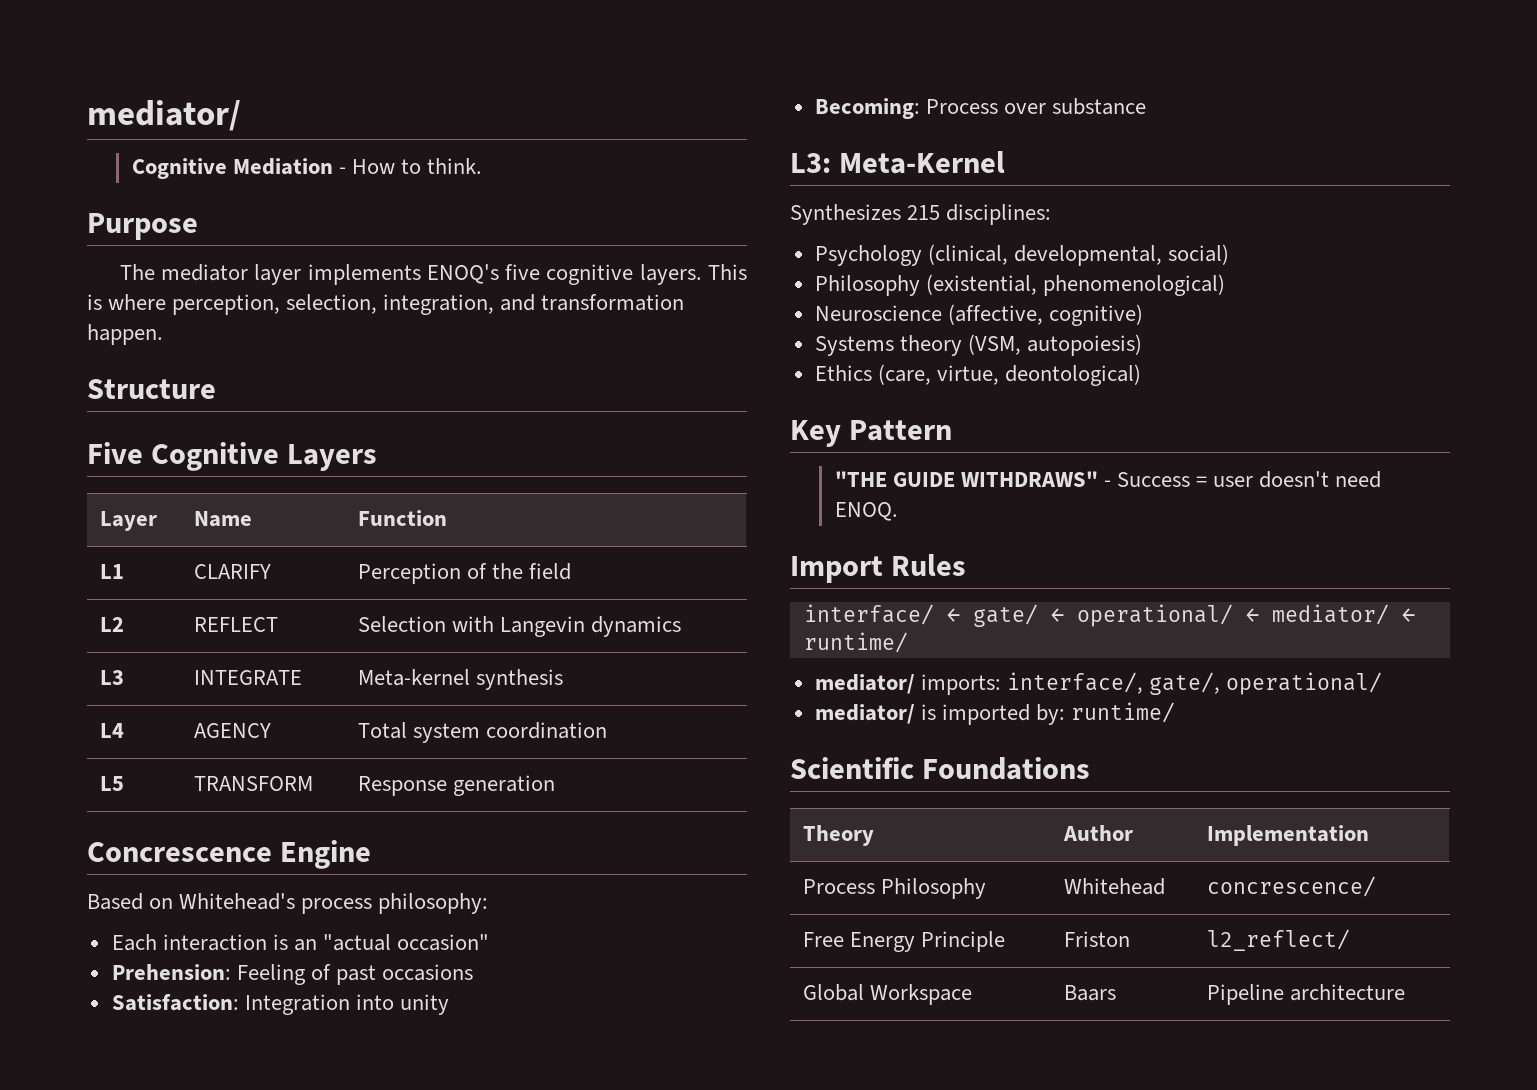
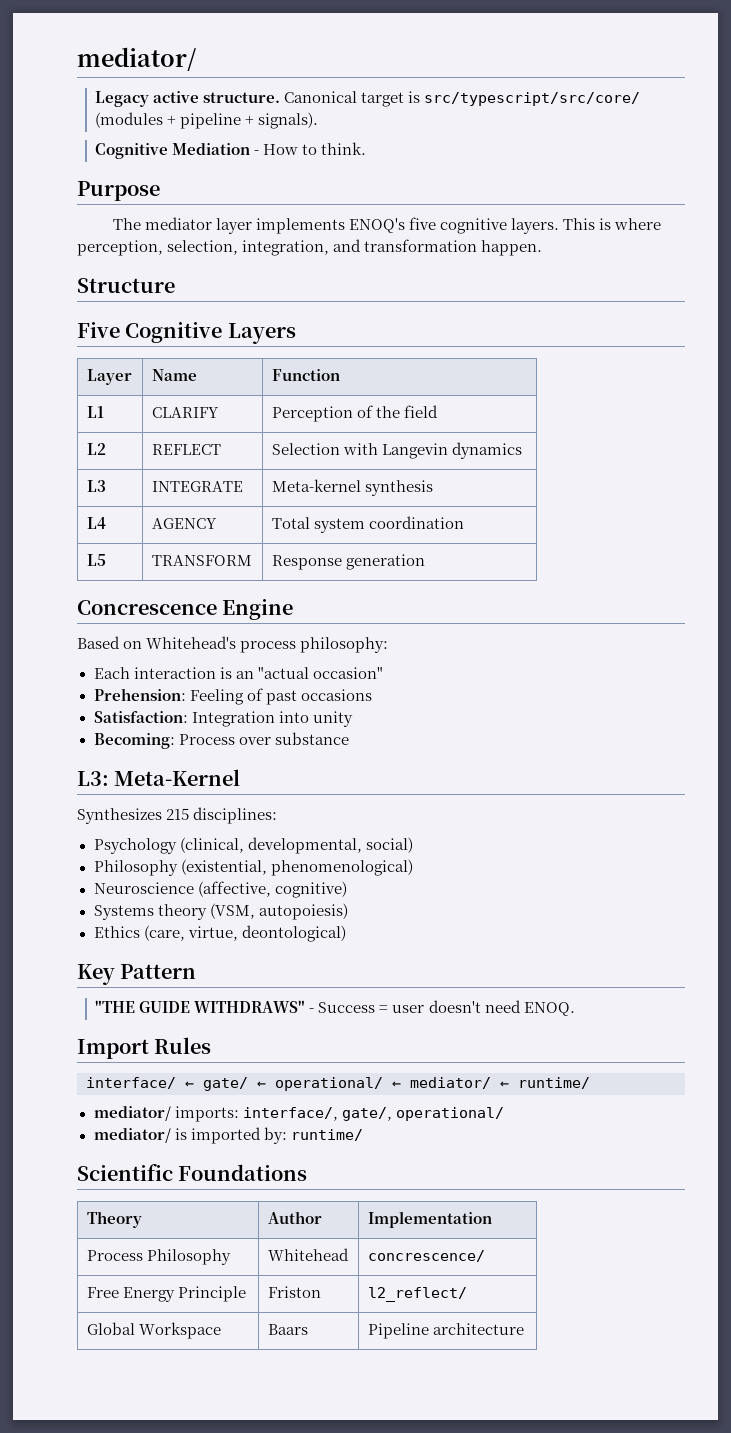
[87,100,241,131] mediator/ -> [77,47,196,71] [95,91,641,107] [95,112,319,129] mediator/ // Legacy active structure. Canonical target is src/typescript/src/core/ (modules + pipeline + signals).

